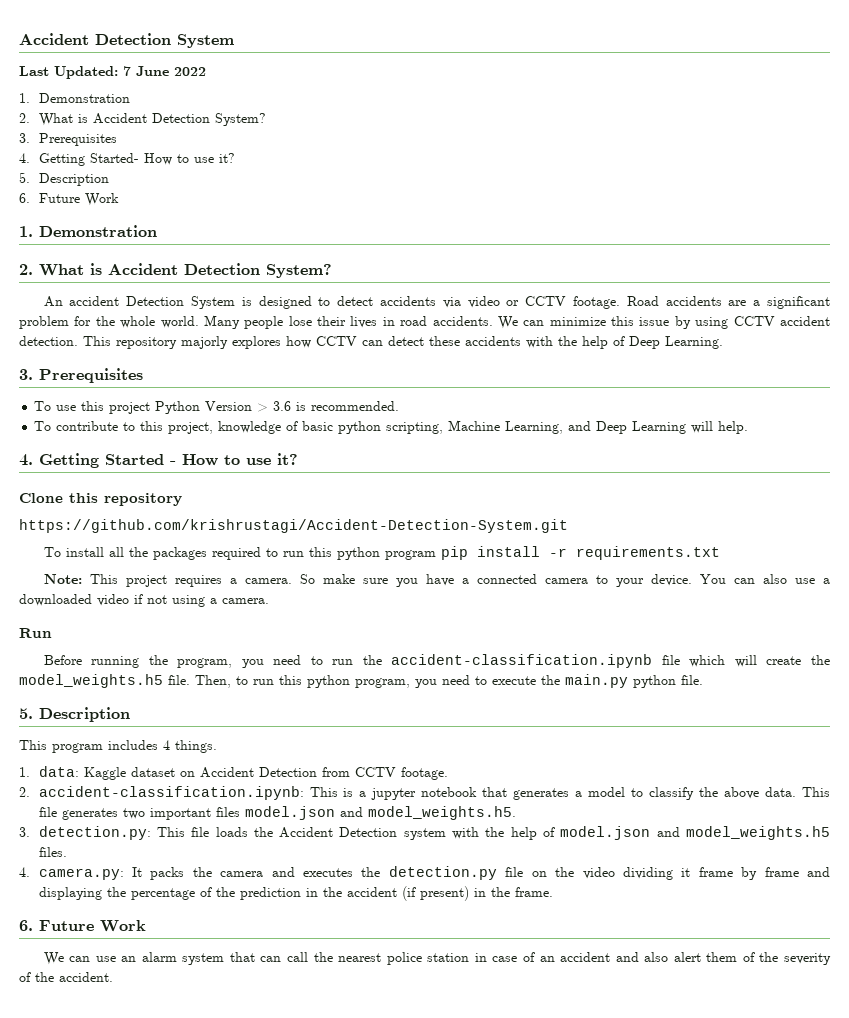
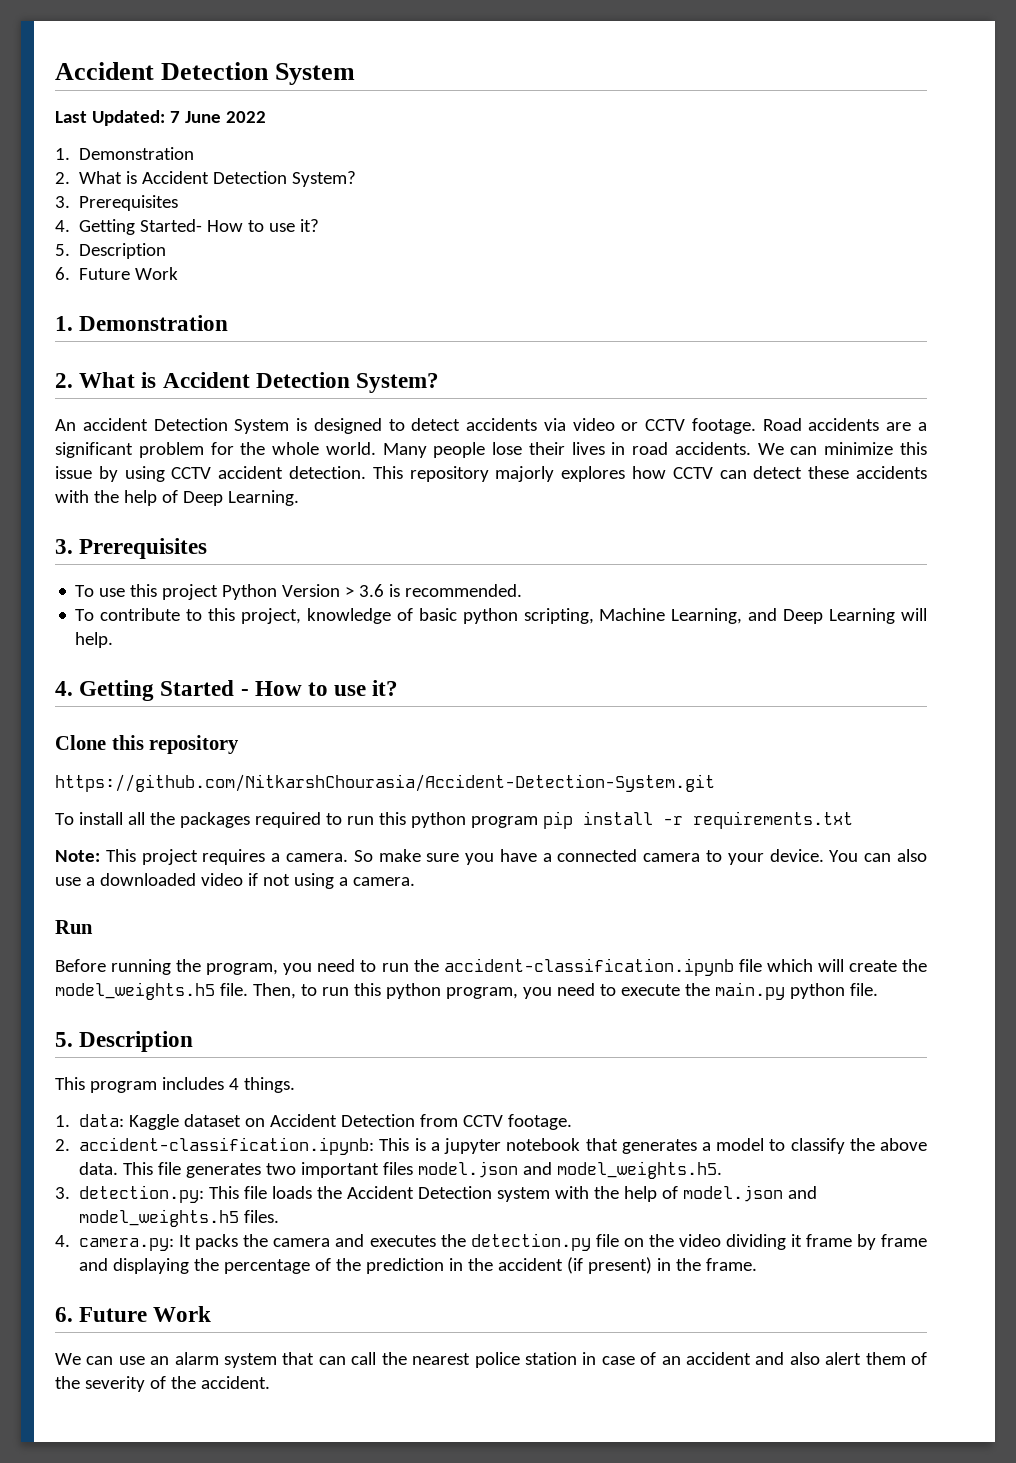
[19,519,568,533] https://github.com/krishrustagi/Accident-Detection-System.git -> [55,774,715,792] https://github.com/NitkarshChourasia/Accident-Detection-System.git

